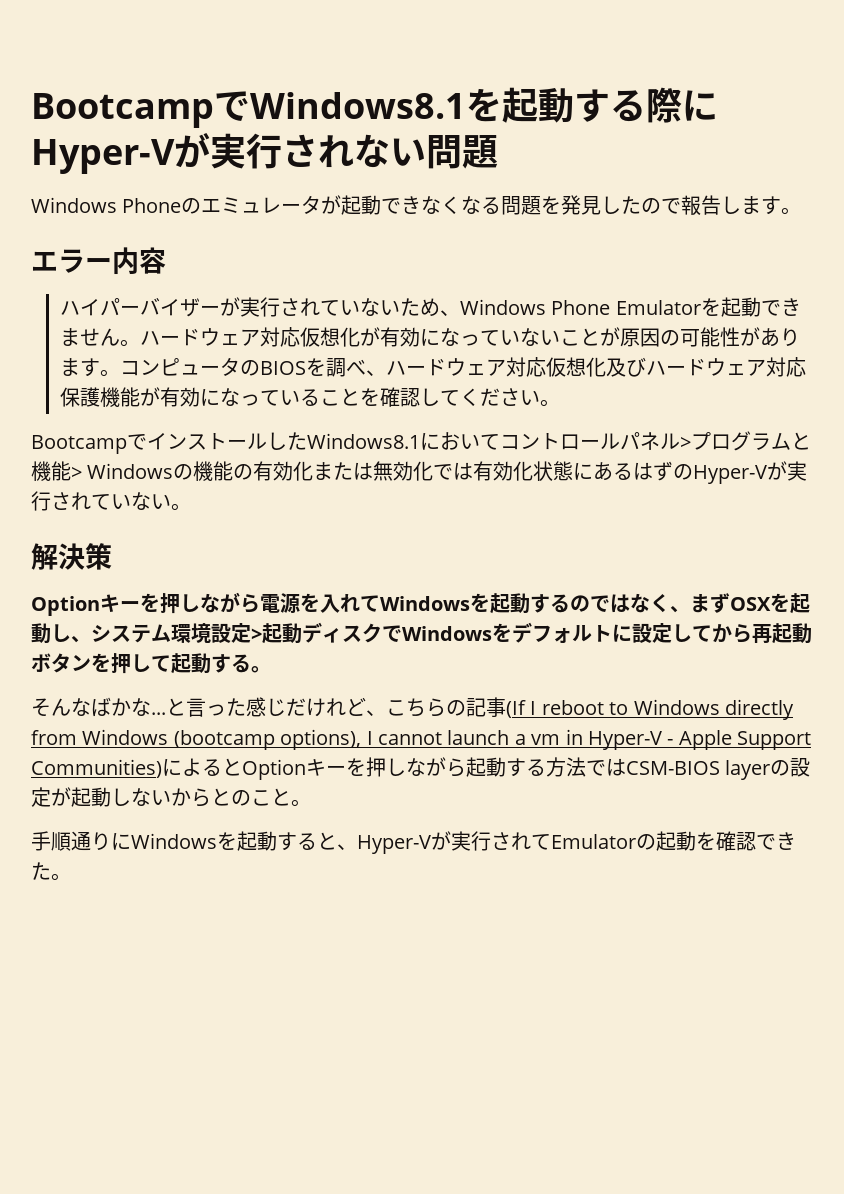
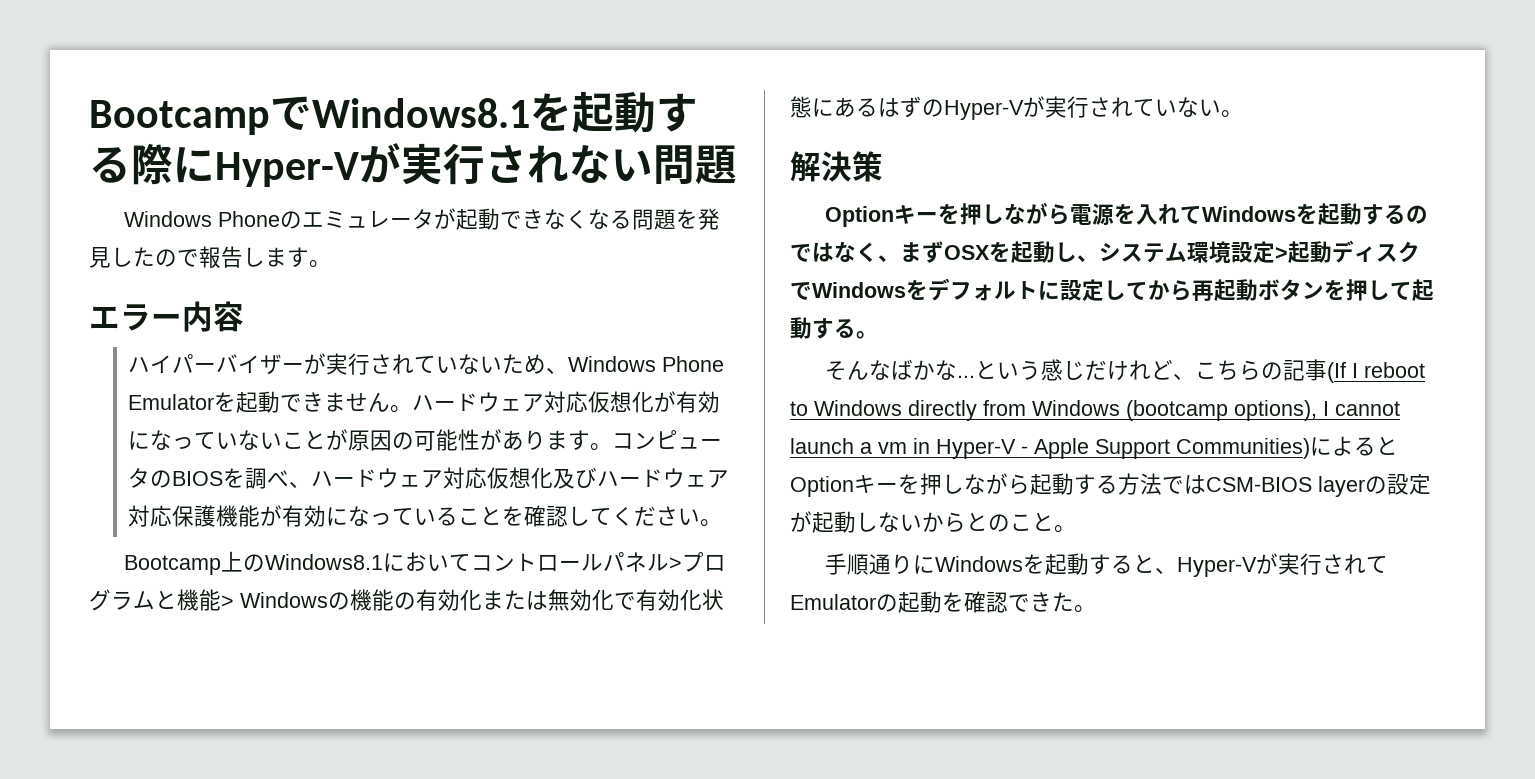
[127,432,307,450] でインストールした -> [221,551,266,572] 上の
[453,462,474,480] は -> (636, 601) none
[186,698,246,717] 言った -> [997,360,1042,380] いう

